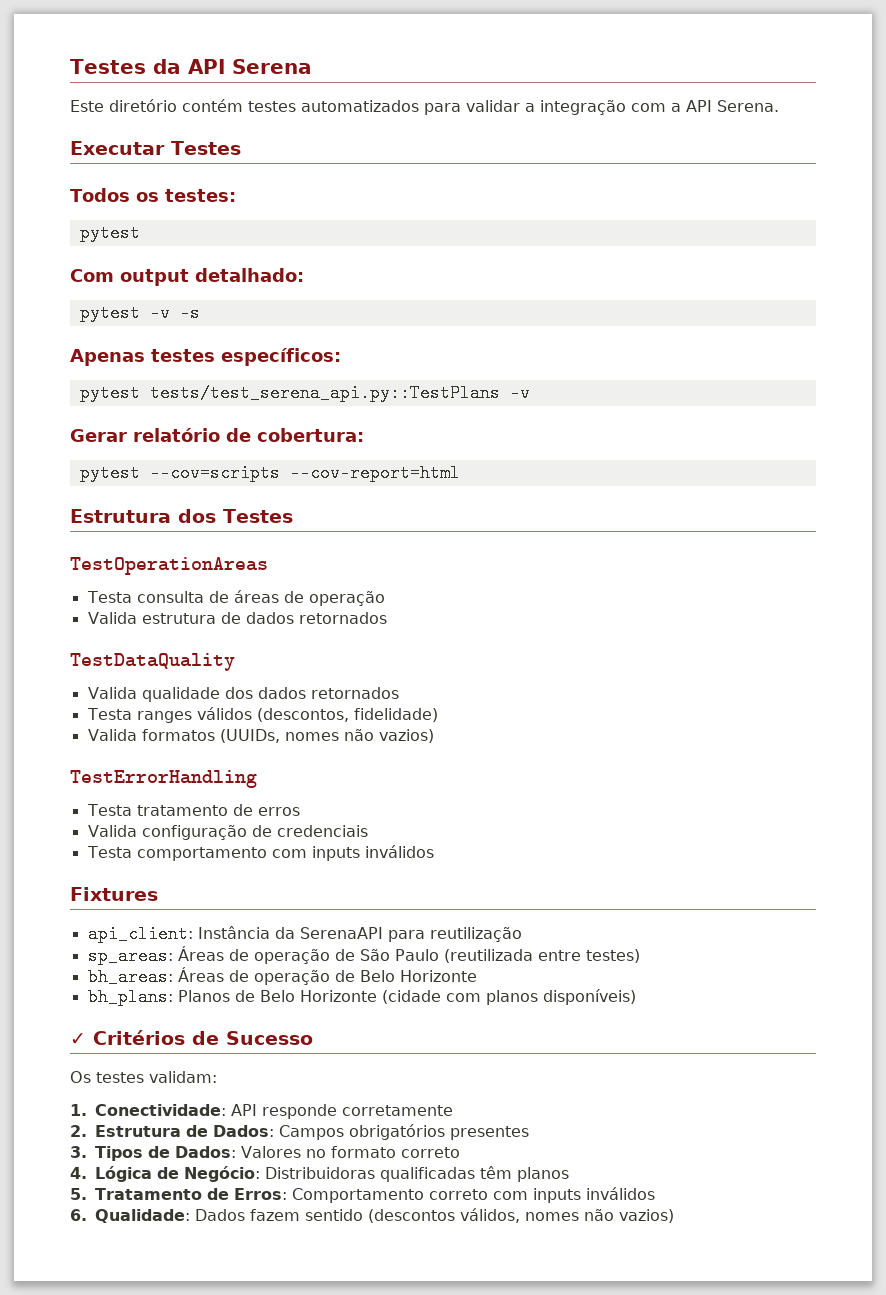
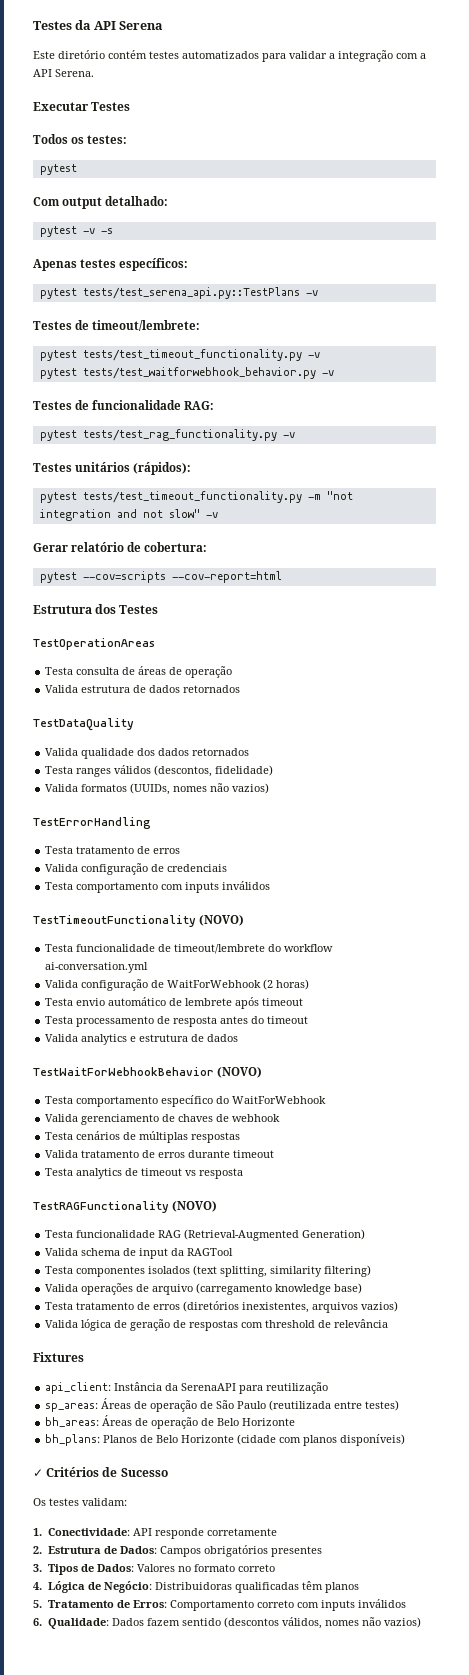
(530, 393) none -> [33,320,201,331] [39,349,320,361] [39,367,334,379] [33,400,215,410] [39,429,295,441] [33,462,192,475] [39,491,353,503] [39,509,218,521] // Testes de timeout/lembrete: // pytest tests/test_timeout_functionality.py -v // pytest tests/test_waitforwebhook_behavior.py -v // Testes de funcionalidade RAG: // pytest tests/test_rag_functionality.py -v // Testes unitários (rápidos): // pytest tests/test_timeout_functionality.py -m "not integration and not slow" -v
(434, 851) none -> [33,915,245,927] [45,944,334,954] [45,962,149,973] [45,979,310,991] [45,997,304,1009] [45,1016,309,1027] [45,1034,239,1045] [33,1067,263,1078] [45,1095,327,1107] [45,1114,281,1125] [45,1131,241,1143] [45,1150,275,1158] [45,1168,244,1179] [33,1201,218,1213] [45,1229,366,1241] [45,1248,234,1259] [45,1265,372,1277] [45,1283,363,1295] [45,1301,399,1313] [45,1319,389,1331] // TestTimeoutFunctionality (NOVO) // Testa funcionalidade de timeout/lembrete do workflow ai-conversation.yml // Valida configuração de WaitForWebhook (2 horas) // Testa envio automático de lembrete após timeout // Testa processamento de resposta antes do timeout // Valida analytics e estrutura de dados // TestWaitForWebhookBehavior (NOVO) // Testa comportamento específico do WaitForWebhook // Valida gerenciamento de chaves de webhook // Testa cenários de múltiplas respostas // Valida tratamento de erros durante timeout // Testa analytics de timeout vs resposta // TestRAGFunctionality (NOVO) // Testa funcionalidade RAG (Retrieval-Augmented Generation) // Valida schema de input da RAGTool // Testa componentes isolados (text splitting, similarity filtering) // Valida operações de arquivo (carregamento knowledge base) // Testa tratamento de erros (diretórios inexistentes, arquivos vazios) // Valida lógica de geração de respostas com threshold de relevância

